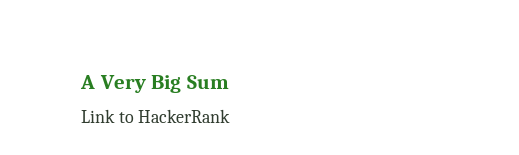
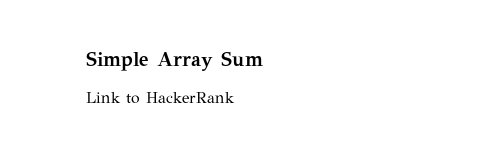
[80,75,182,93] A Very Big -> [86,51,213,71] Simple Array

